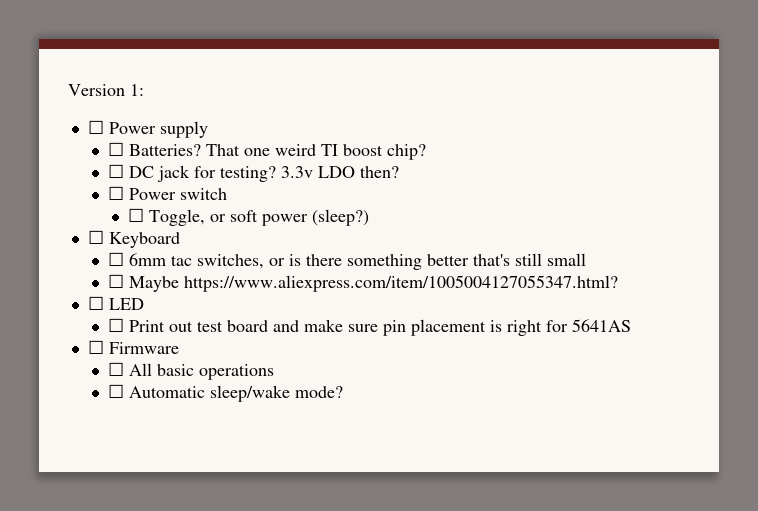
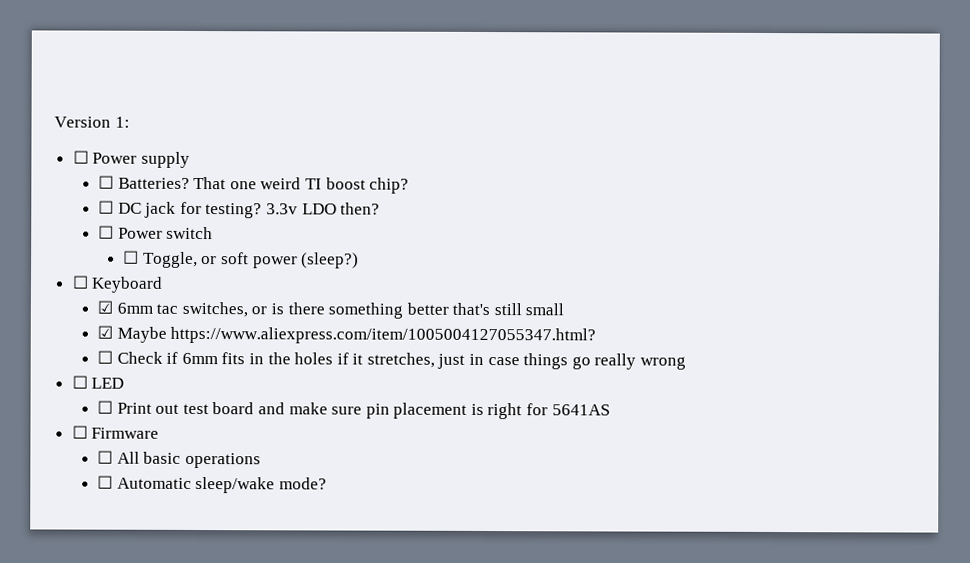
[107,252,124,266] ☐ -> [96,300,113,314] ☑
[107,274,124,288] ☐ -> [96,325,113,339] ☑
(618, 283) none -> [96,350,687,370] // ☐ Check if 6mm fits in the holes if it stretches, just in case things go really wrong

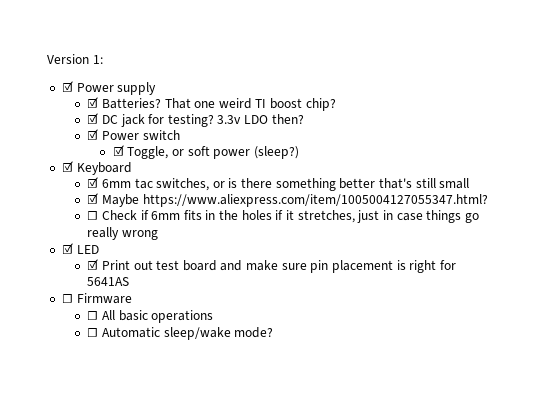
[72,150,89,164] ☐ -> [61,81,73,92] ☑
[97,175,114,189] ☐ -> [87,97,99,108] ☑
[97,200,114,214] ☐ -> [87,113,99,124] ☑
[97,225,114,239] ☐ -> [87,129,99,140] ☑
[123,250,140,264] ☐ -> [112,145,124,156] ☑
[71,275,89,289] ☐ -> [61,161,73,172] ☑
[71,375,88,389] ☐ -> [61,243,73,254] ☑
[96,400,113,414] ☐ -> [87,259,99,270] ☑

